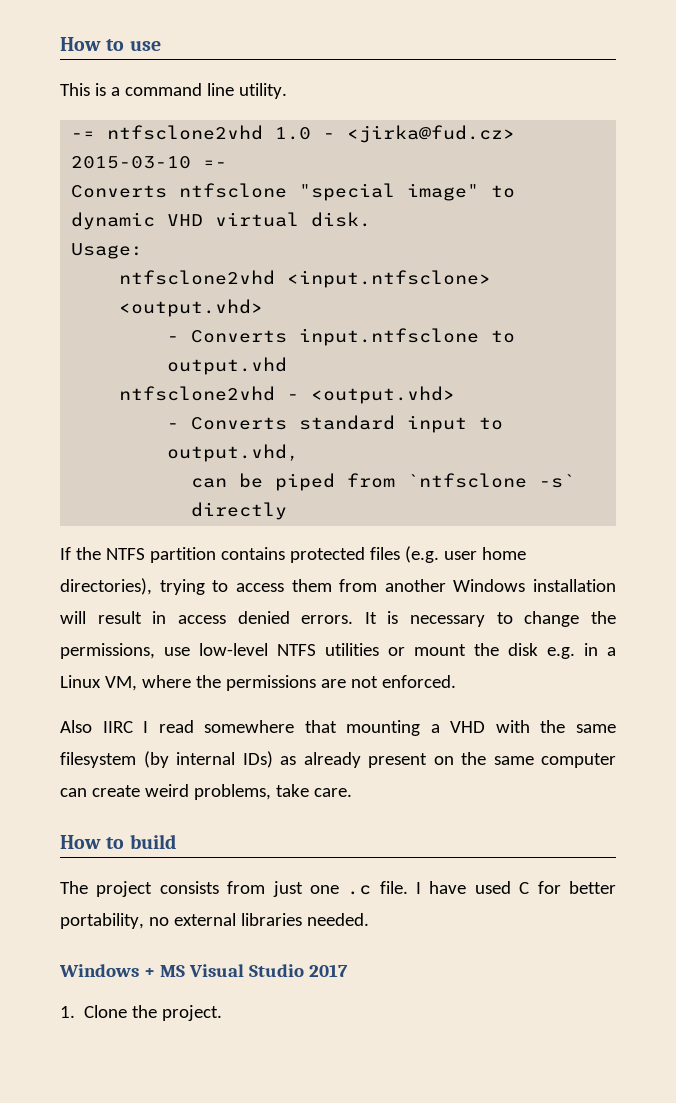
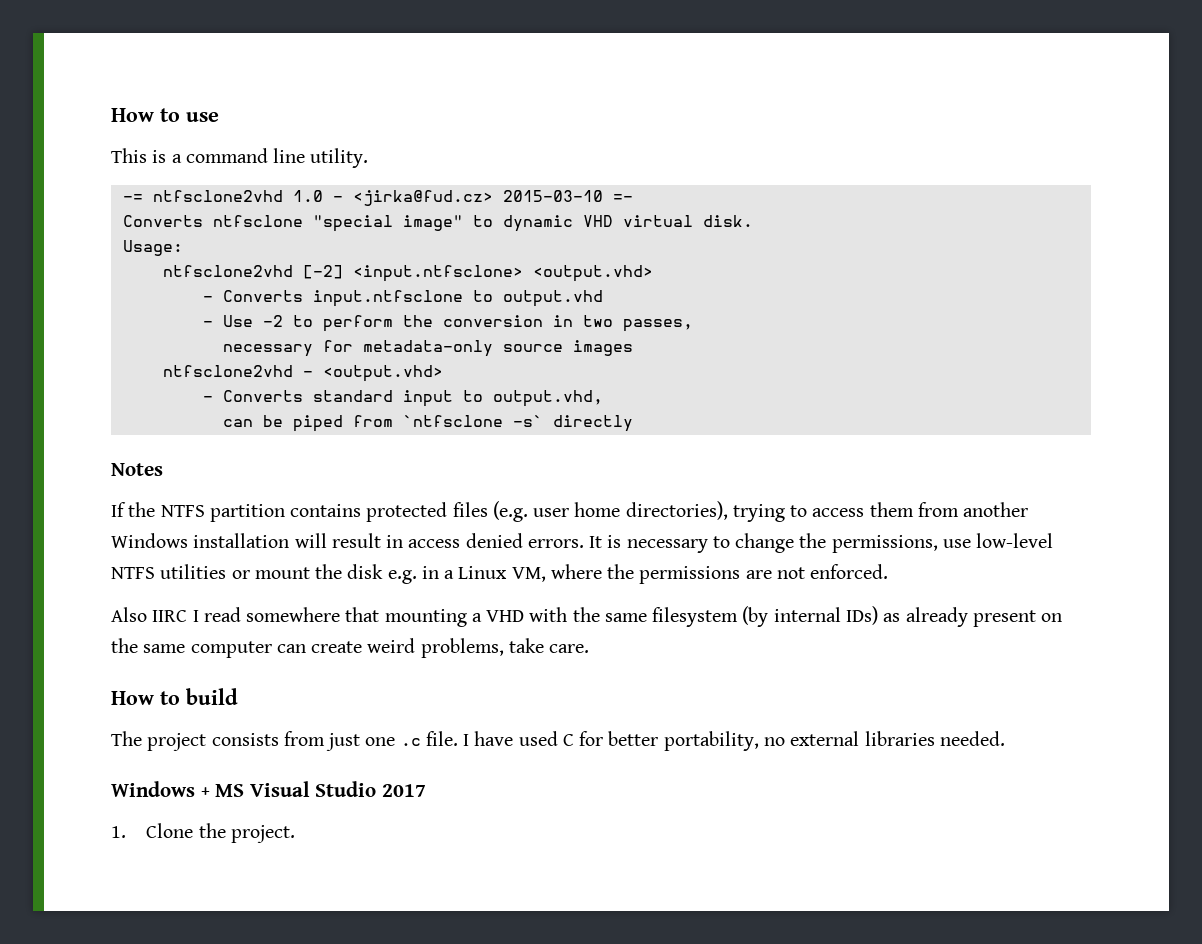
(276, 277) none -> [302,265,343,279] [-2]
(288, 366) none -> [202,315,693,332] [222,340,633,357] // - Use -2 to perform the conversion in two passes, // necessary for metadata-only source images
(288, 511) none -> [111,463,163,476] // Notes

